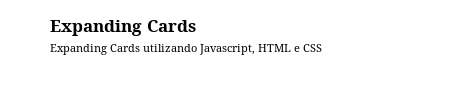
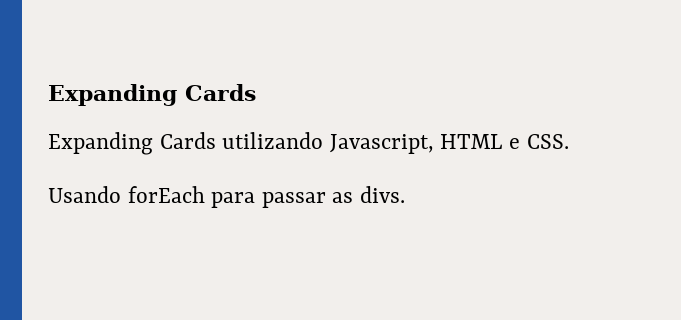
[303,44,322,52] CSS -> [526,134,569,149] [48,186,406,208] CSS. // Usando forEach para passar as divs.

